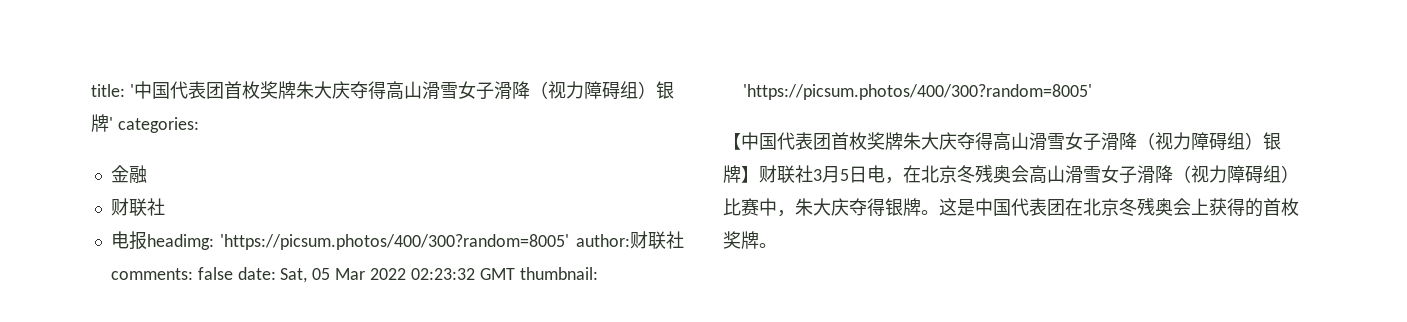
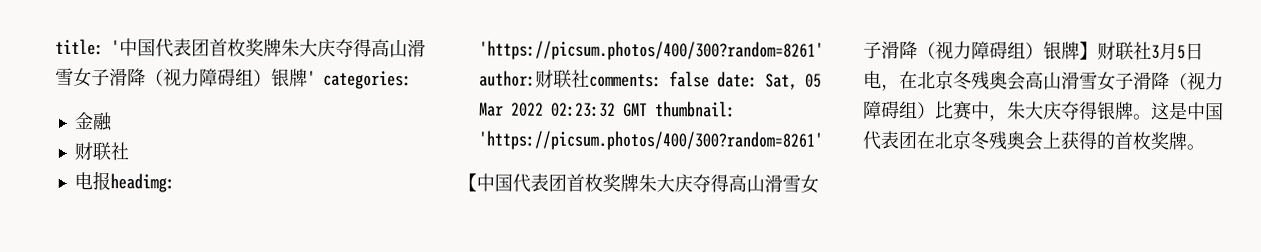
[220,234,570,250] 'https://picsum.photos/400/300?random=8005' -> [478,40,824,61] 'https://picsum.photos/400/300?random=8261'
[742,84,1092,100] 'https://picsum.photos/400/300?random=8005' -> [477,130,823,151] 'https://picsum.photos/400/300?random=8261'

